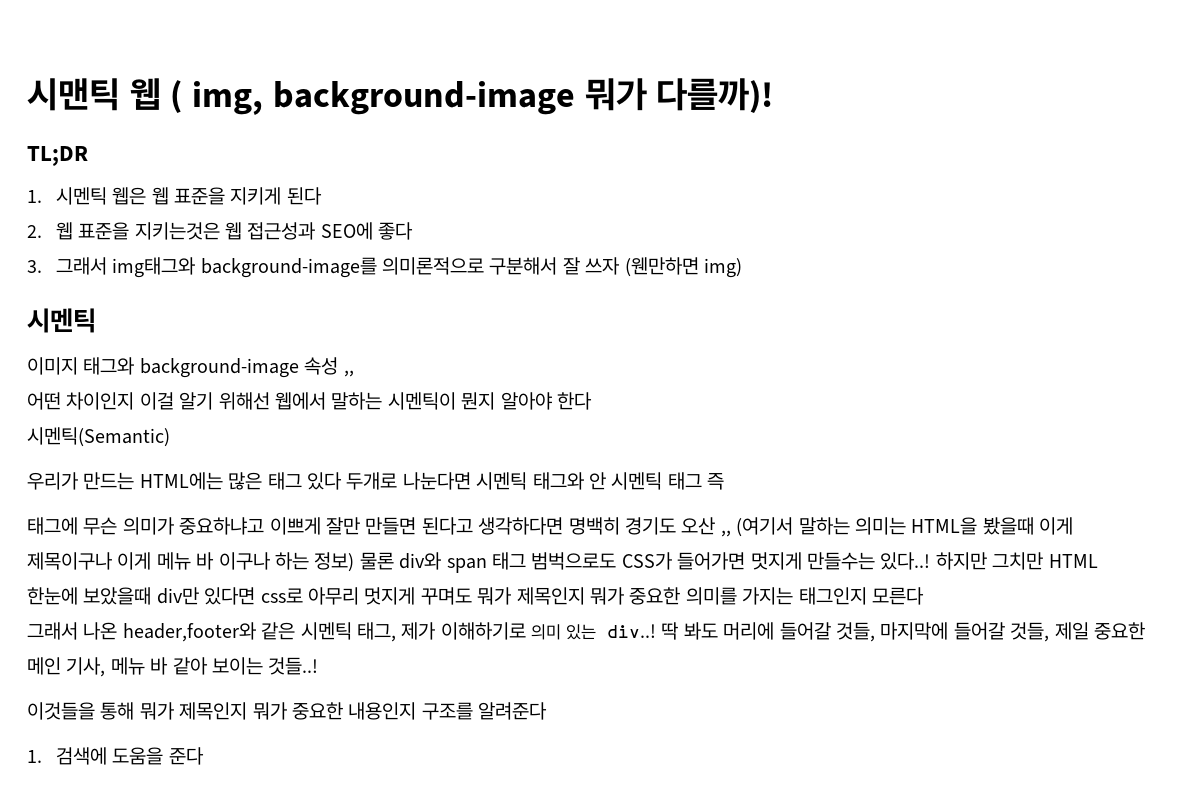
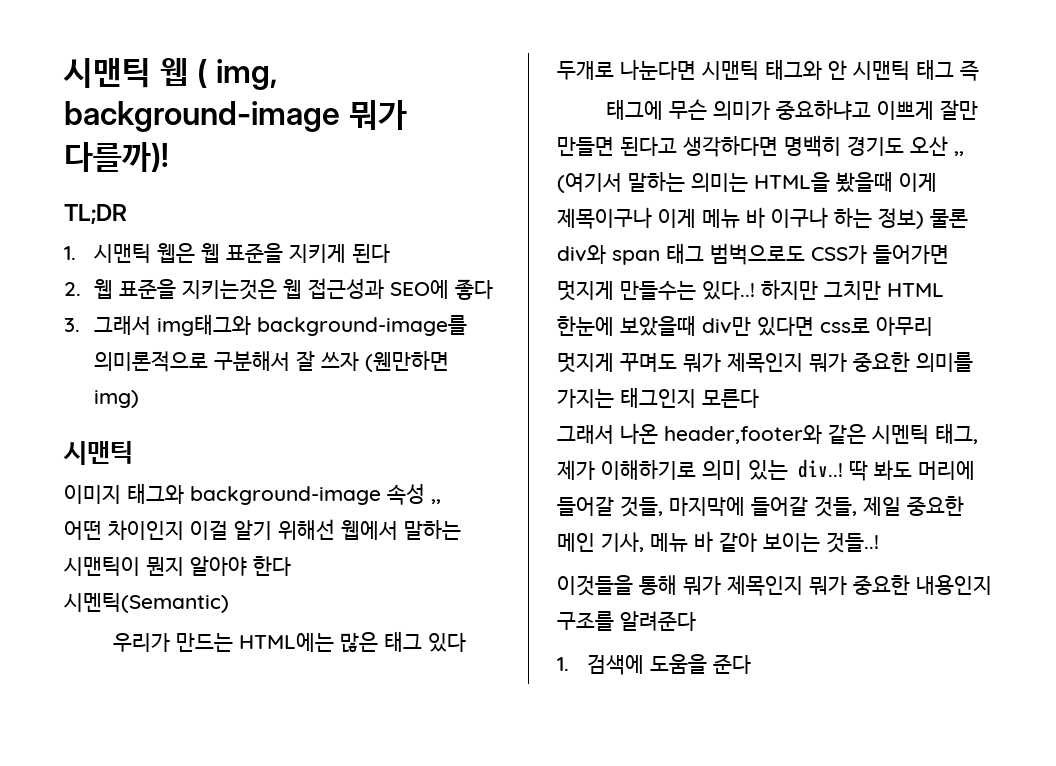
[55,187,107,205] 시멘틱 -> [93,244,151,263] 시맨틱
[27,308,96,333] 시멘틱 -> [63,441,133,465] 시맨틱
[387,392,456,410] 시멘틱이 -> [64,557,140,576] 시맨틱이
[476,472,528,490] 시멘틱 -> [702,61,759,80] 시맨틱
[611,472,663,490] 시멘틱 -> [853,61,910,80] 시맨틱

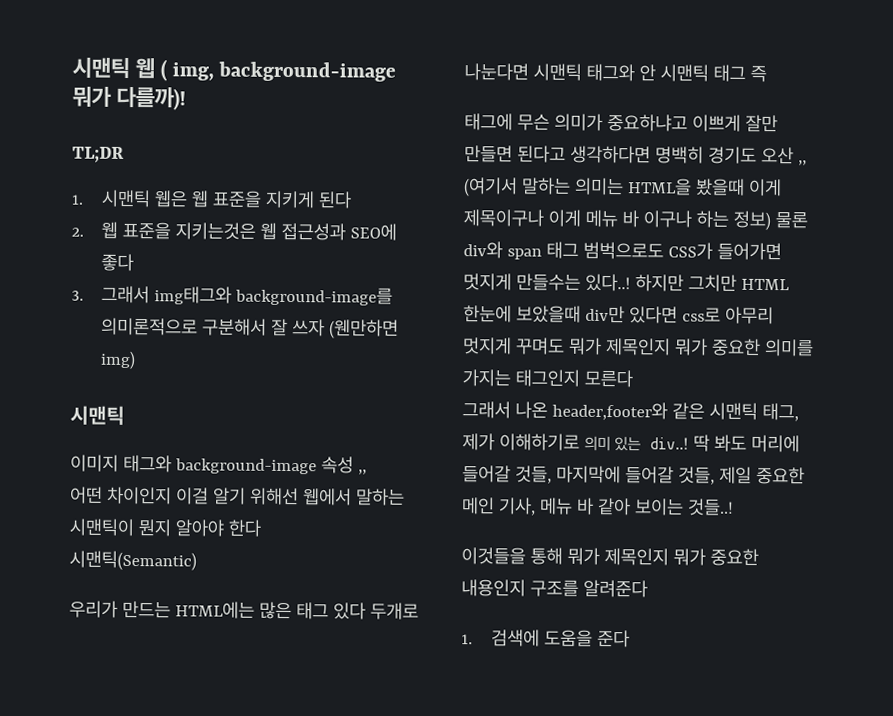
[64,593,229,613] 시멘틱(Semantic) -> [69,550,197,571] 시맨틱(Semantic)
[872,425,929,444] 시멘틱 -> [708,402,758,420] 시맨틱

